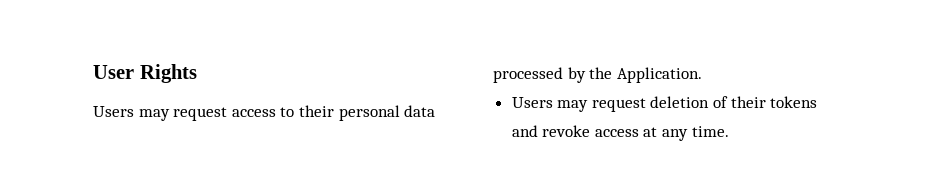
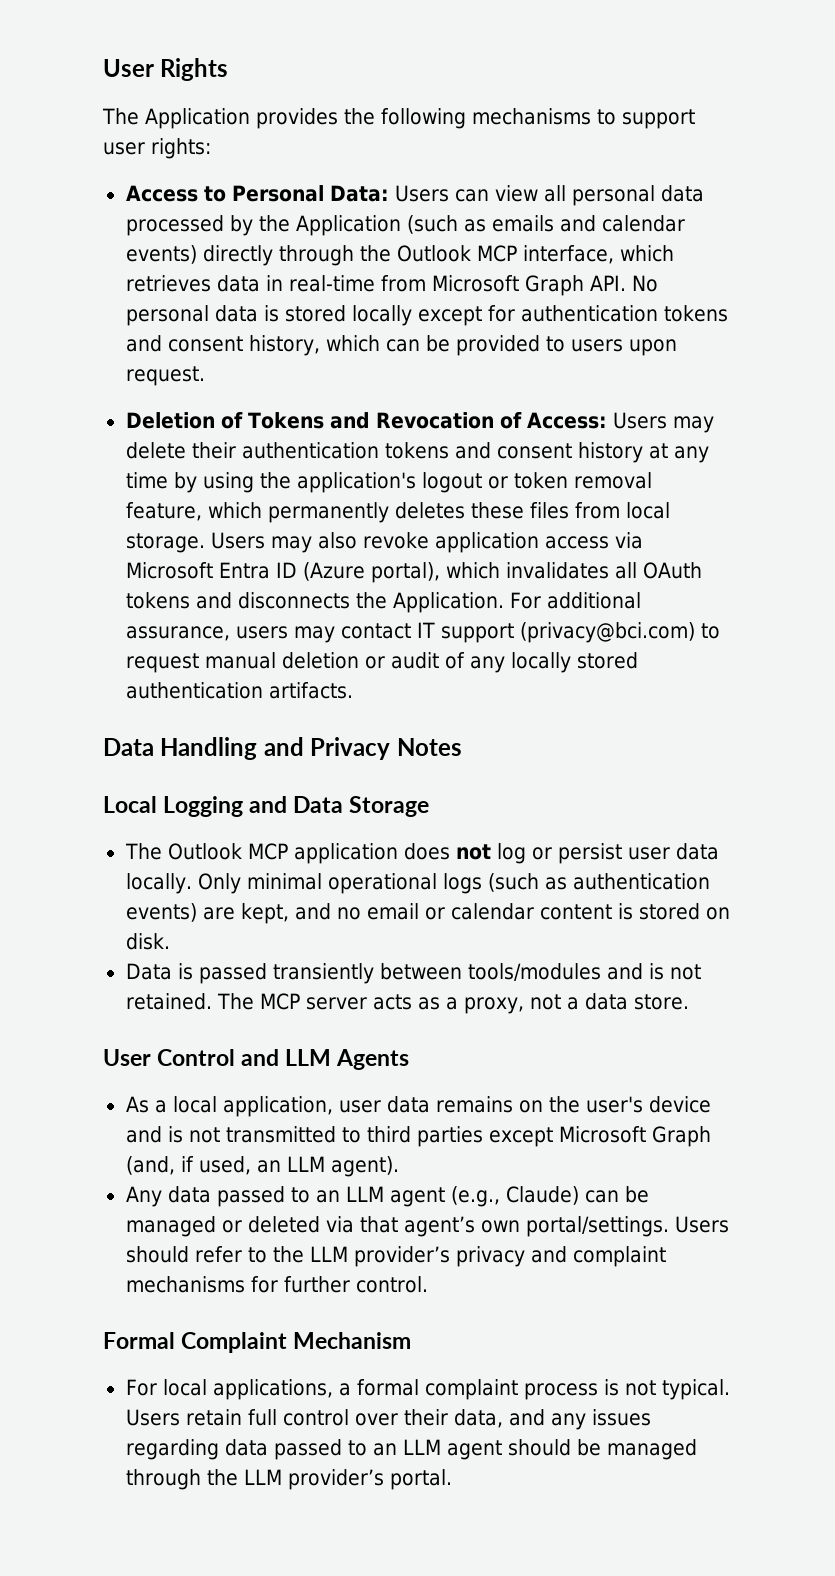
[93,105,334,121] Users may request access to their -> [102,108,695,129] [103,138,211,159] [125,185,566,202] The Application provides the following mechanisms to support user rights: // Access to Personal Data: Users can view all
[616,67,702,83] [511,96,818,112] [511,125,729,141] Application. // Users may request deletion of their tokens and revoke access at any time. -> [295,215,685,236] [125,245,674,266] [125,275,658,296] [125,305,728,326] [125,335,677,356] [125,366,205,386] [125,412,714,433] [125,442,709,463] [125,472,652,493] [125,502,670,523] [125,532,643,553] [125,562,702,583] [125,592,641,613] [125,622,720,643] [125,652,638,673] [125,682,353,699] [103,737,462,760] [103,796,430,817] [124,843,719,864] [125,873,710,894] [125,903,730,924] [125,933,170,950] [125,963,701,984] [125,993,689,1014] [103,1049,410,1070] [125,1096,711,1117] [125,1126,711,1147] [125,1156,399,1177] [125,1186,649,1207] [125,1216,729,1237] [125,1246,666,1267] [125,1276,428,1293] [103,1332,412,1353] [125,1379,730,1400] [125,1409,651,1430] [125,1439,697,1460] [125,1469,452,1490] Application (such as emails and calendar events) directly through the Outlook MCP interface, which retrieves data in real-time from Microsoft Graph API. No personal data is stored locally except for authentication tokens and consent history, which can be provided to users upon request. // Deletion of Tokens and Revocation of Access: Users may delete their authentication tokens and consent history at any time by using the application's logout or token removal feature, which permanently deletes these files from local storage. Users may also revoke application access via Microsoft Entra ID (Azure portal), which invalidates all OAuth tokens and disconnects the Application. For additional assurance, users may contact IT support (privacy@bci.com) to request manual deletion or audit of any locally stored authentication artifacts. // Data Handling and Privacy Notes // Local Logging and Data Storage // The Outlook MCP application does not log or persist user data locally. Only minimal operational logs (such as authentication events) are kept, and no email or calendar content is stored on disk. // Data is passed transiently between tools/modules and is not retained. The MCP server acts as a proxy, not a data store. // User Control and LLM Agents // As a local application, user data remains on the user's device and is not transmitted to third parties except Microsoft Graph (and, if used, an LLM agent). // Any data passed to an LLM agent (e.g., Claude) can be managed or deleted via that agent’s own portal/settings. Users should refer to the LLM provider’s privacy and complaint mechanisms for further control. // Formal Complaint Mechanism // For local applications, a formal complaint process is not typical. Users retain full control over their data, and any issues regarding data passed to an LLM agent should be managed through the LLM provider’s portal.

